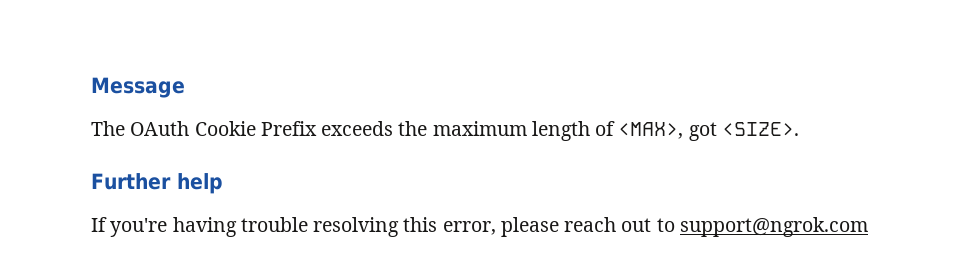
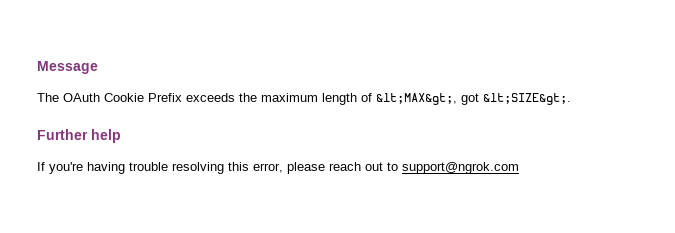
[618,122,799,141] <MAX>, got <SIZE>. -> [376,93,571,105] &lt;MAX&gt;, got &lt;SIZE&gt;.

